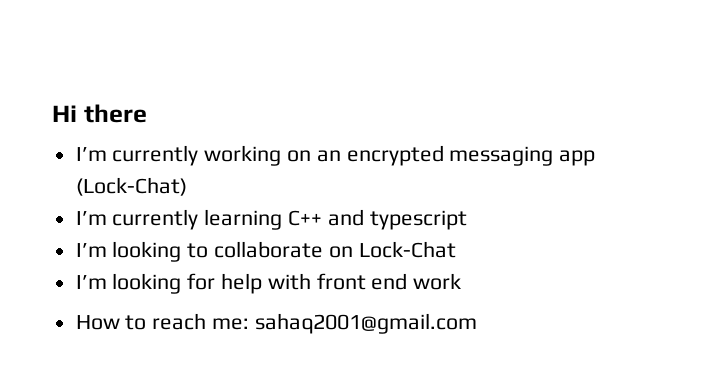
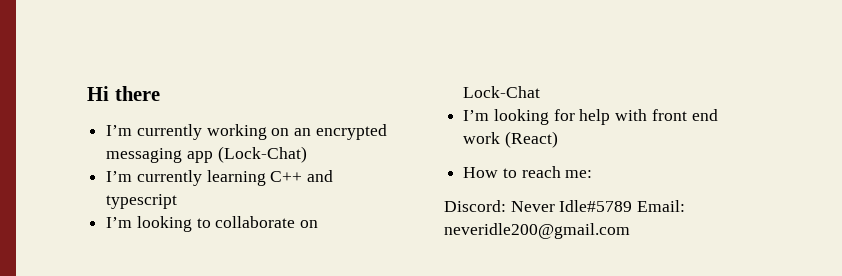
(462, 281) none -> [504,131,558,148] (React)
[254,313,477,334] sahaq2001@gmail.com -> [444,200,686,212] [444,223,630,239] // Discord: Never Idle#5789 Email: neveridle200@gmail.com

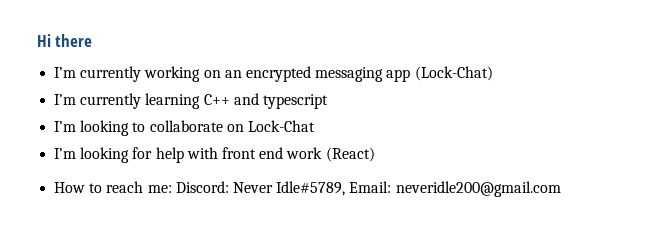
(593, 174) // -> (172, 189) none
[559,200,633,212] Idle#5789 -> [276,181,346,196] Idle#5789,

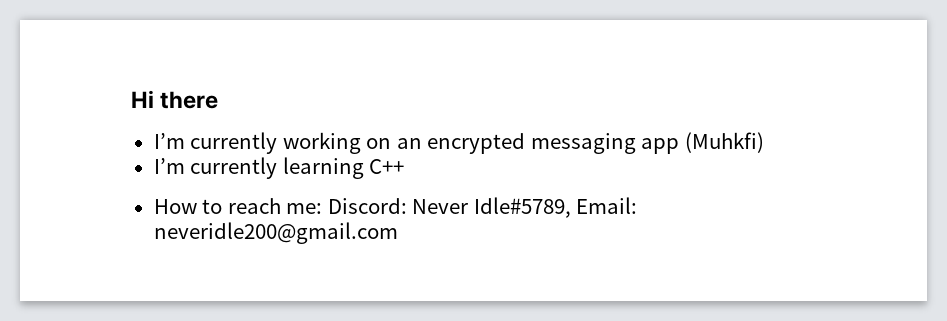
[414,66,493,81] (Lock-Chat) -> [684,132,764,153] (Muhkfi)
[233,93,328,109] [54,120,315,136] [54,147,375,163] and typescript // I’m looking to collaborate on Lock-Chat // I’m looking for help with front end work (React) -> (405, 166) none

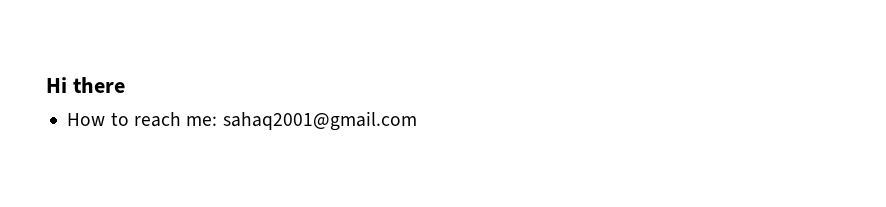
[153,132,764,154] [153,157,405,179] // I’m currently working on an encrypted messaging app (Muhkfi) // I’m currently learning C++ -> (125, 85) none
[327,197,638,218] [153,222,398,244] Discord: Never Idle#5789, Email: neveridle200@gmail.com -> [222,111,417,131] sahaq2001@gmail.com

